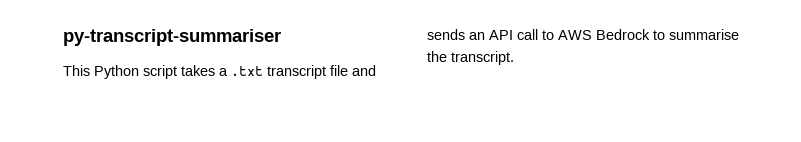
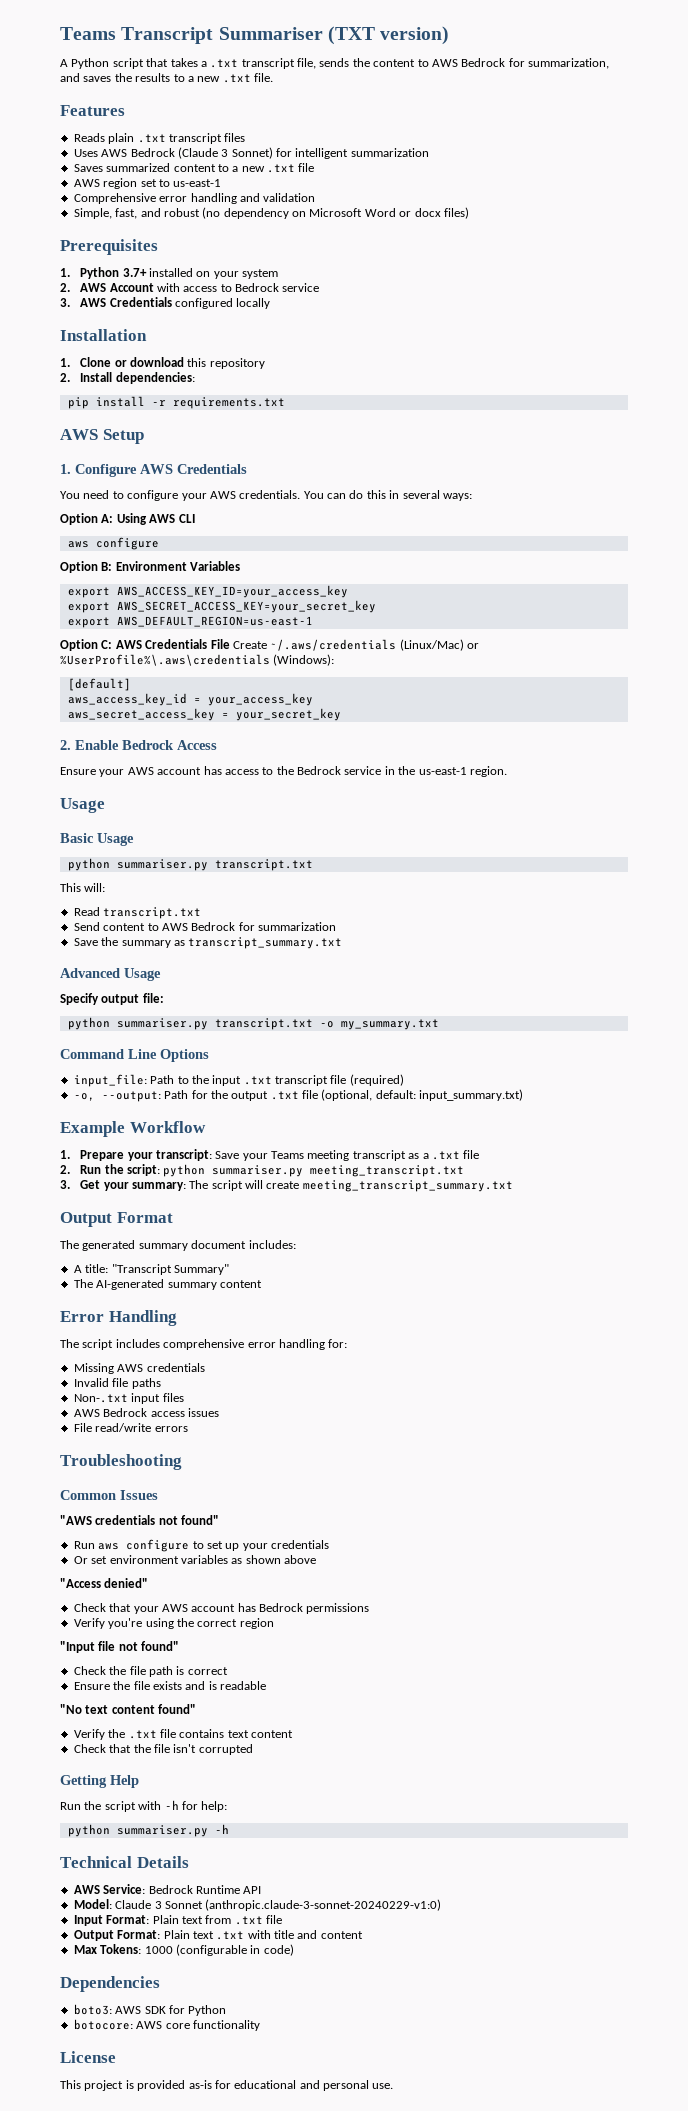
[63,29,281,46] [63,65,90,76] py-transcript-summariser // This -> [60,26,450,45] [60,59,68,67] Teams Transcript Summariser (TXT version) // A
(177, 72) none -> [146,58,169,67] that
[330,65,376,76] [427,29,739,40] [427,51,514,65] file and sends an API call to AWS Bedrock to summarise the transcript. -> [297,58,609,69] [60,73,273,83] [60,105,125,116] [73,133,246,144] [73,147,429,159] [73,163,315,173] [73,178,222,189] [73,193,316,204] [73,207,469,219] [60,239,158,255] [60,267,279,279] [60,283,320,292] [60,297,271,309] [60,329,147,341] [60,357,265,369] [60,372,195,384] [67,396,285,409] [60,429,144,444] [60,464,247,477] [60,490,472,501] [60,513,195,525] [67,537,159,550] [60,561,241,573] [67,585,348,598] [67,600,376,613] [67,616,313,628] [60,639,479,651] [60,654,335,666] [67,678,131,691] [67,693,313,706] [67,708,341,721] [60,740,217,750] [60,766,507,777] [60,798,105,813] [60,833,134,846] [67,858,313,871] [60,883,106,892] [73,907,202,919] [73,922,336,931] [73,937,343,949] [60,968,161,981] [60,993,164,1005] [67,1017,439,1030] [60,1049,209,1062] [73,1074,404,1087] [73,1089,524,1102] [60,1121,206,1137] [60,1149,480,1161] [60,1164,465,1177] [60,1180,513,1192] [60,1212,173,1227] [60,1240,296,1251] [73,1264,229,1275] [73,1279,262,1290] [60,1310,177,1326] [60,1339,348,1350] [73,1363,205,1374] [73,1378,161,1389] [73,1393,184,1404] [73,1408,219,1417] [73,1423,188,1432] [60,1454,182,1470] [60,1490,158,1500] [60,1515,220,1525] [73,1539,329,1552] [73,1555,316,1564] [60,1578,149,1588] [73,1603,370,1614] [73,1618,274,1629] [60,1641,180,1653] [73,1666,228,1677] [73,1681,266,1690] [60,1704,197,1714] [73,1729,293,1740] [73,1744,253,1755] [60,1775,139,1788] [60,1800,228,1812] [67,1824,229,1837] [60,1856,189,1868] [73,1884,262,1894] [73,1899,442,1911] [73,1915,282,1926] [73,1930,363,1941] [73,1944,294,1956] [60,1976,160,1992] [73,2004,227,2016] [73,2019,260,2031] [60,2051,116,2063] [60,2080,394,2091] file, sends the content to AWS Bedrock for summarization, and saves the results to a new .txt file. // Features // Reads plain .txt transcript files // Uses AWS Bedrock (Claude 3 Sonnet) for intelligent summarization // Saves summarized content to a new .txt file // AWS region set to us-east-1 // Comprehensive error handling and validation // Simple, fast, and robust (no dependency on Microsoft Word or docx files) // Prerequisites // 1. Python 3.7+ installed on your system // 2. AWS Account with access to Bedrock service // 3. AWS Credentials configured locally // Installation // 1. Clone or download this repository // 2. Install dependencies: // pip install -r requirements.txt // AWS Setup // 1. Configure AWS Credentials // You need to configure your AWS credentials. You can do this in several ways: // Option A: Using AWS CLI // aws configure // Option B: Environment Variables // export AWS_ACCESS_KEY_ID=your_access_key // export AWS_SECRET_ACCESS_KEY=your_secret_key // export AWS_DEFAULT_REGION=us-east-1 // Option C: AWS Credentials File Create ~/.aws/credentials (Linux/Mac) or %UserProfile%\.aws\credentials (Windows): // [default] // aws_access_key_id = your_access_key // aws_secret_access_key = your_secret_key // 2. Enable Bedrock Access // Ensure your AWS account has access to the Bedrock service in the us-east-1 region. // Usage // Basic Usage // python summariser.py transcript.txt // This will: // Read transcript.txt // Send content to AWS Bedrock for summarization // Save the summary as transcript_summary.txt // Advanced Usage // Specify output file: // python summariser.py transcript.txt -o my_summary.txt // Command Line Options // input_file: Path to the input .txt transcript file (required) // -o, --output: Path for the output .txt file (optional, default: input_summary.txt) // Example Workflow // 1. Prepare your transcript: Save your Teams meeting transcript as a .txt file // 2. Run the script: python summariser.py meeting_transcript.txt // 3. Get your summary: The script will create meeting_transcript_summary.txt // Output Format // The generated summary document includes: // A title: "Transcript Summary" // The AI-generated summary content // Error Handling // The script includes comprehensive error handling for: // Missing AWS credentials // Invalid file paths // Non-.txt input files // AWS Bedrock access issues // File read/write errors // Troubleshooting // Common Issues // "AWS credentials not found" // Run aws configure to set up your credentials // Or set environment variables as shown above // "Access denied" // Check that your AWS account has Bedrock permissions // Verify you're using the correct region // "Input file not found" // Check the file path is correct // Ensure the file exists and is readable // "No text content found" // Verify the .txt file contains text content // Check that the file isn't corrupted // Getting Help // Run the script with -h for help: // python summariser.py -h // Technical Details // AWS Service: Bedrock Runtime API // Model: Claude 3 Sonnet (anthropic.claude-3-sonnet-20240229-v1:0) // Input Format: Plain text from .txt file // Output Format: Plain text .txt with title and content // Max Tokens: 1000 (configurable in code) // Dependencies // boto3: AWS SDK for Python // botocore: AWS core functionality // License // This project is provided as-is for educational and personal use.

